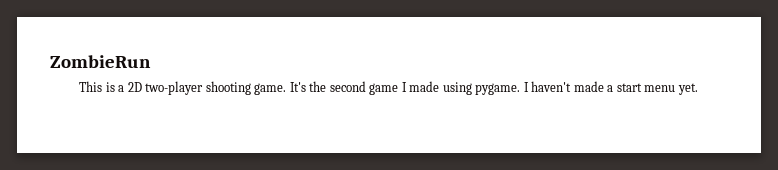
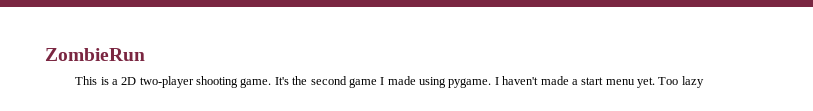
(698, 89) none -> [658,76,704,88] Too lazy

